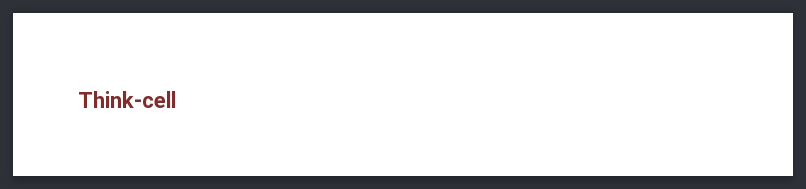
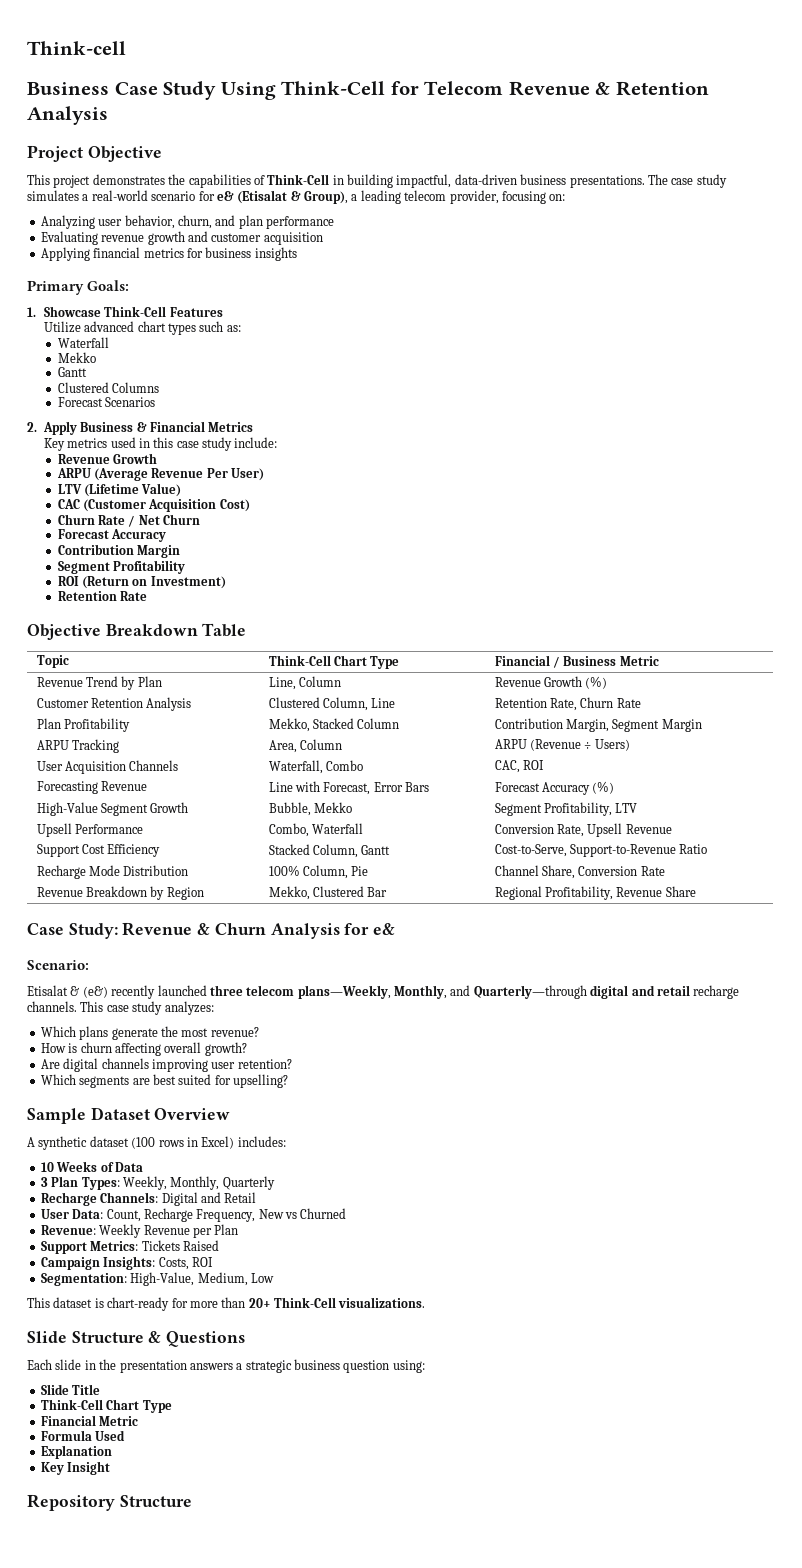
(176, 99) none -> [27,81,709,100] [27,106,108,125] [27,145,162,162] [27,174,727,188] [27,190,566,204] [40,215,334,229] [40,231,323,245] [40,247,297,261] [27,280,130,295] [27,306,223,317] [43,321,241,335] [57,337,109,348] [57,352,96,363] [57,367,87,377] [57,382,159,393] [57,397,155,407] [27,421,254,435] [43,437,278,451] [57,453,157,464] [56,468,265,481] [57,483,182,497] [57,499,250,512] [57,514,201,527] [57,529,166,542] [57,544,180,558] [57,560,185,574] [57,576,226,589] [57,591,147,601] [27,623,247,640] [36,655,69,668] [268,655,400,669] [494,655,659,668] [36,676,162,690] [268,676,342,690] [494,676,608,689] [36,697,192,711] [268,697,396,711] [494,697,641,711] [36,718,131,732] [268,718,400,732] [494,718,702,732] [36,739,120,753] [268,739,343,753] [494,739,630,751] [36,760,179,774] [268,760,364,774] [494,760,545,773] [36,781,148,794] [268,781,430,795] [494,781,615,795] [36,802,189,816] [268,802,353,816] [494,802,638,816] [36,823,144,837] [268,823,364,837] [494,823,672,837] [36,844,161,857] [268,844,391,858] [494,844,708,857] [36,865,189,879] [268,865,369,879] [494,865,665,879] [36,886,204,900] [268,886,388,900] [494,886,696,900] [27,922,396,939] [27,960,89,970] [27,985,740,999] [27,1001,214,1015] [40,1026,259,1040] [40,1042,247,1056] [40,1058,292,1072] [40,1074,288,1088] [27,1107,231,1124] [27,1136,286,1150] [40,1161,143,1172] [40,1176,275,1190] [40,1192,257,1206] [40,1208,347,1222] [40,1224,239,1238] [40,1240,219,1254] [40,1256,213,1270] [40,1272,274,1286] [27,1297,426,1311] [27,1331,246,1347] [27,1359,425,1373] [40,1384,101,1395] [40,1399,172,1413] [40,1415,139,1426] [40,1430,126,1441] [40,1445,112,1459] [40,1461,111,1475] [27,1494,192,1511] // Business Case Study Using Think-Cell for Telecom Revenue & Retention Analysis // Project Objective // This project demonstrates the capabilities of Think-Cell in building impactful, data-driven business presentations. The case study simulates a real-world scenario for e& (Etisalat & Group), a leading telecom provider, focusing on: // Analyzing user behavior, churn, and plan performance // Evaluating revenue growth and customer acquisition // Applying financial metrics for business insights // Primary Goals: // 1. Showcase Think-Cell Features // Utilize advanced chart types such as: // Waterfall // Mekko // Gantt // Clustered Columns // Forecast Scenarios // 2. Apply Business & Financial Metrics // Key metrics used in this case study include: // Revenue Growth // ARPU (Average Revenue Per User) // LTV (Lifetime Value) // CAC (Customer Acquisition Cost) // Churn Rate / Net Churn // Forecast Accuracy // Contribution Margin // Segment Profitability // ROI (Return on Investment) // Retention Rate // Objective Breakdown Table // Topic | Think-Cell Chart Type | Financial / Business Metric // Revenue Trend by Plan | Line, Column | Revenue Growth (%) // Customer Retention Analysis | Clustered Column, Line | Retention Rate, Churn Rate // Plan Profitability | Mekko, Stacked Column | Contribution Margin, Segment Margin // ARPU Tracking | Area, Column | ARPU (Revenue ÷ Users) // User Acquisition Channels | Waterfall, Combo | CAC, ROI // Forecasting Revenue | Line with Forecast, Error Bars | Forecast Accuracy (%) // High-Value Segment Growth | Bubble, Mekko | Segment Profitability, LTV // Upsell Performance | Combo, Waterfall | Conversion Rate, Upsell Revenue // Support Cost Efficiency | Stacked Column, Gantt | Cost-to-Serve, Support-to-Revenue Ratio // Recharge Mode Distribution | 100% Column, Pie | Channel Share, Conversion Rate // Revenue Breakdown by Region | Mekko, Clustered Bar | Regional Profitability, Revenue Share // Case Study: Revenue & Churn Analysis for e& // Scenario: // Etisalat & (e&) recently launched three telecom plans—Weekly, Monthly, and Quarterly—through digital and retail recharge channels. This case study analyzes: // Which plans generate the most revenue? // How is churn affecting overall growth? // Are digital channels improving user retention? // Which segments are best suited for upselling? // Sample Dataset Overview // A synthetic dataset (100 rows in Excel) includes: // 10 Weeks of Data // 3 Plan Types: Weekly, Monthly, Quarterly // Recharge Channels: Digital and Retail // User Data: Count, Recharge Frequency, New vs Churned // Revenue: Weekly Revenue per Plan // Support Metrics: Tickets Raised // Campaign Insights: Costs, ROI // Segmentation: High-Value, Medium, Low // This dataset is chart-ready for more than 20+ Think-Cell visualizations. // Slide Structure & Questions // Each slide in the presentation answers a strategic business question using: // Slide Title // Think-Cell Chart Type // Financial Metric // Formula Used // Explanation // Key Insight // Repository Structure

